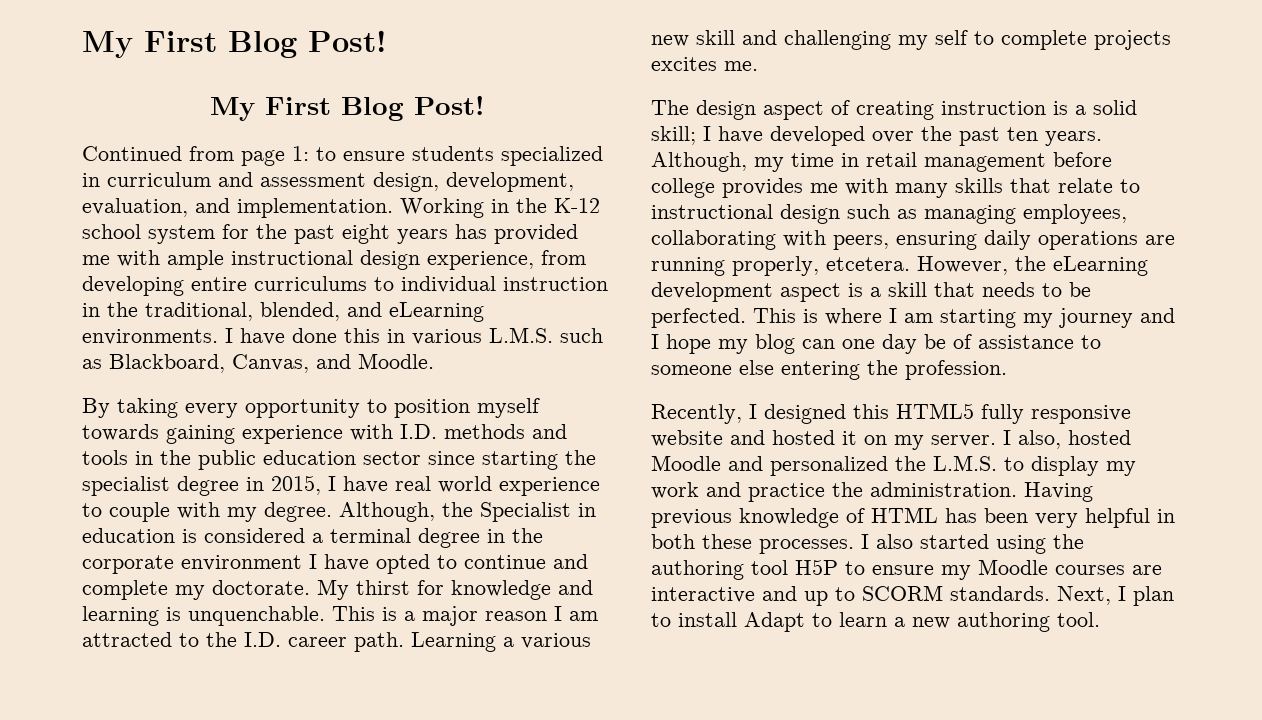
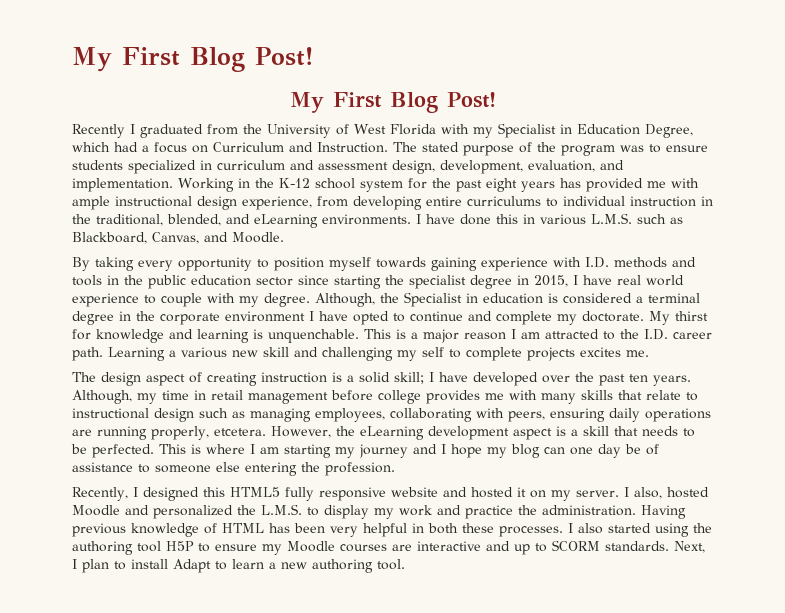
[82,146,309,166] Continued from page 1: -> [72,123,693,138] [72,142,644,156] Recently I graduated from the University of West Florida with my Specialist in Education Degree, which had a focus on Curriculum and Instruction. The stated purpose of the program was

